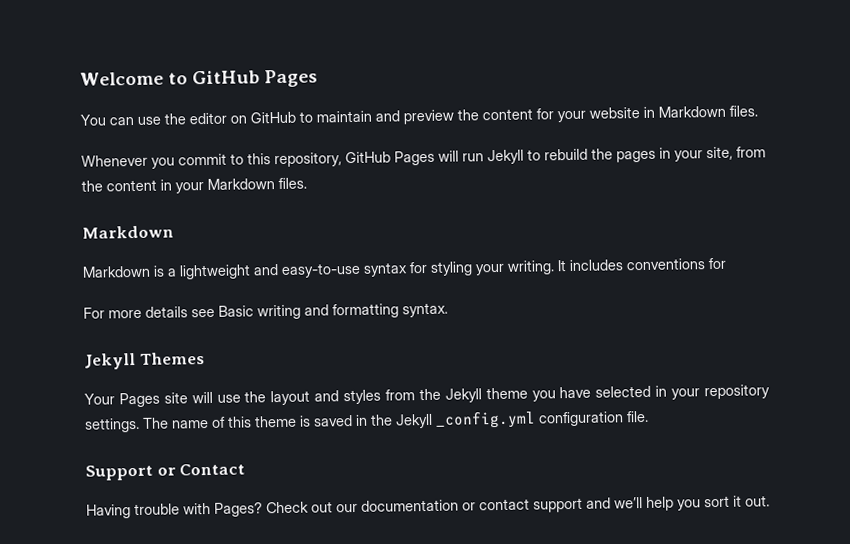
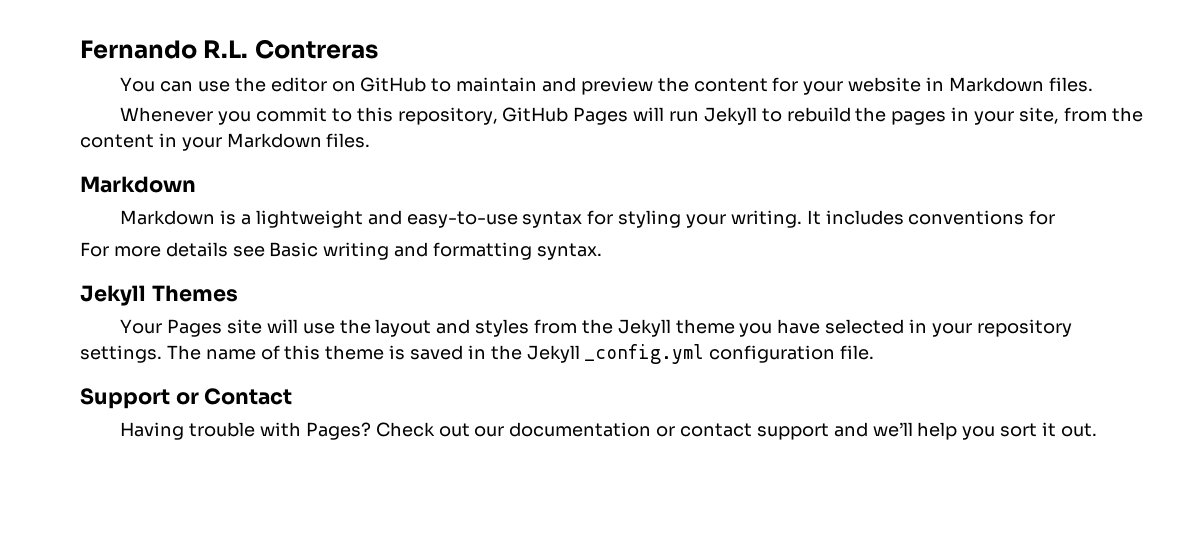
[80,69,319,88] Welcome to GitHub Pages -> [80,39,378,59] Fernando R.L. Contreras

